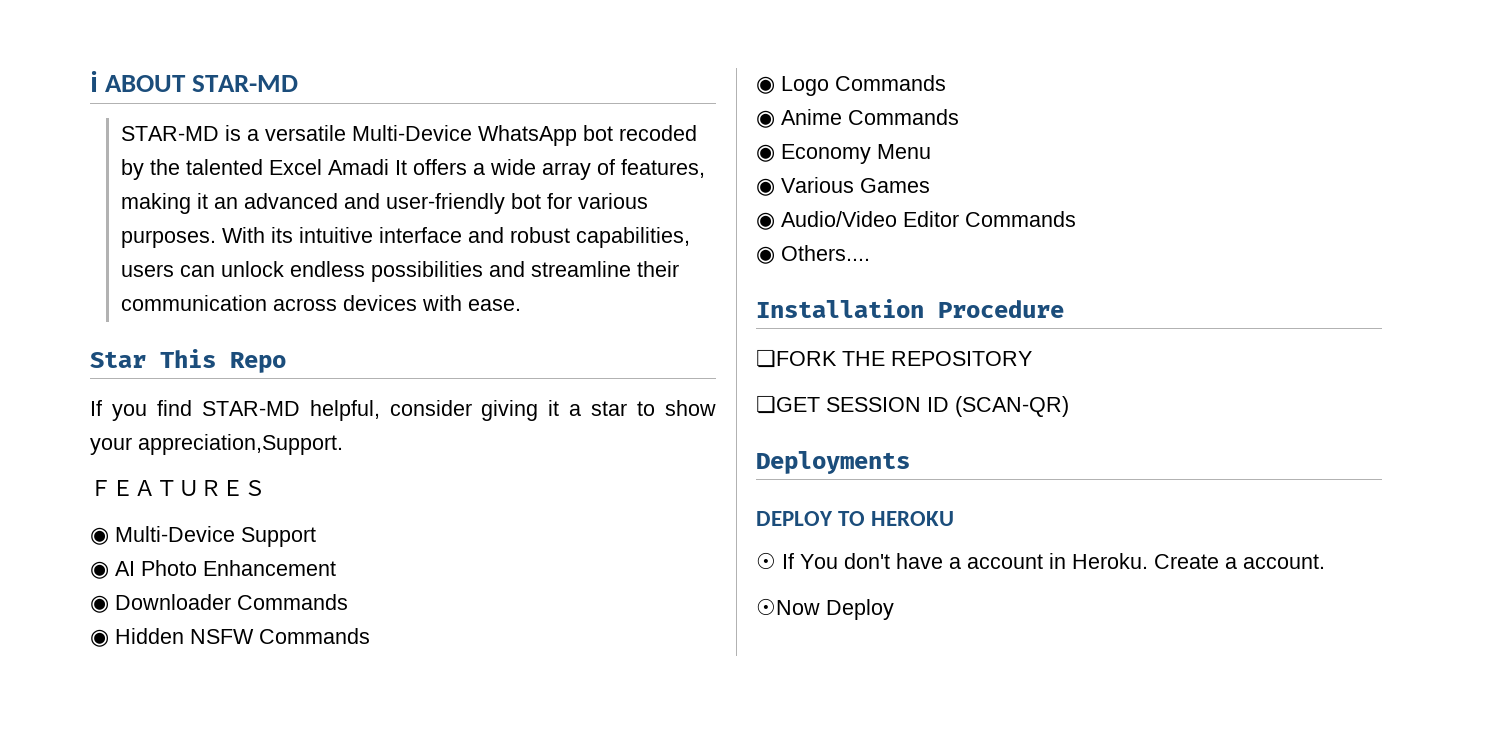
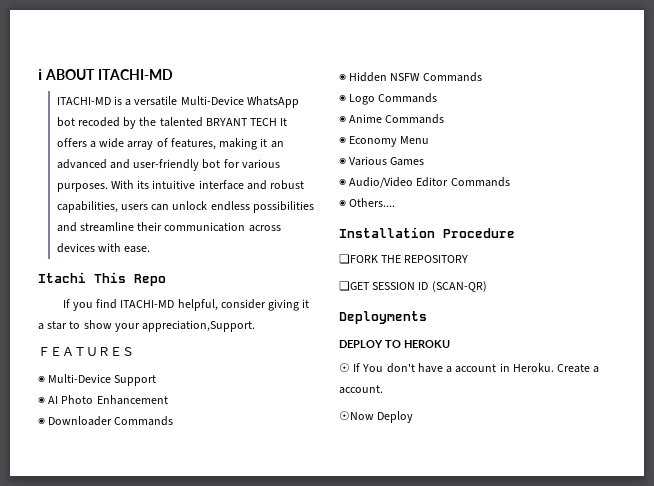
[192,75,299,92] [120,126,219,141] STAR-MD // STAR-MD -> [97,69,173,80] [56,97,111,105] ITACHI-MD // ITACHI-MD
[268,159,389,175] Excel Amadi -> [205,118,278,126] BRYANT TECH
[90,351,146,368] Star -> [38,272,86,283] Itachi
[201,401,300,416] STAR-MD -> [120,300,175,308] ITACHI-MD

